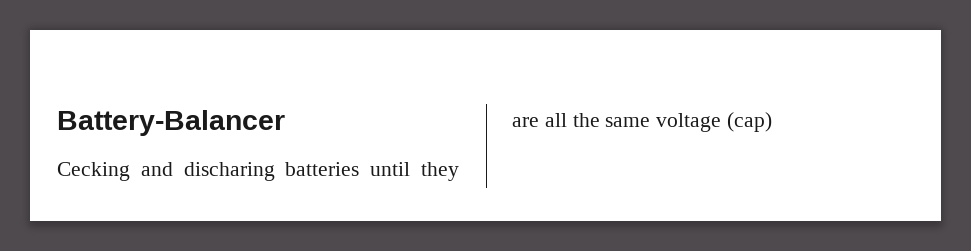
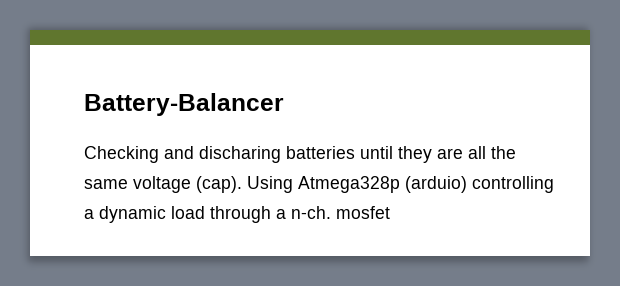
[57,162,130,181] Cecking -> [84,146,159,163] Checking
[727,112,773,132] (cap) -> [196,176,554,193] [84,206,390,223] (cap). Using Atmega328p (arduio) controlling a dynamic load through a n-ch. mosfet

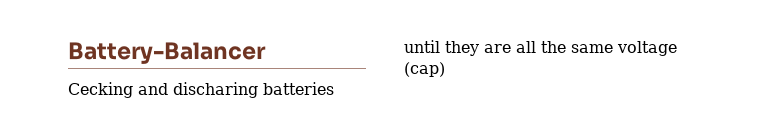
[84,146,159,163] Checking -> [68,82,133,98] Cecking
[196,176,554,193] [84,206,390,223] (cap). Using Atmega328p (arduio) controlling a dynamic load through a n-ch. mosfet -> [404,62,445,77] (cap)

